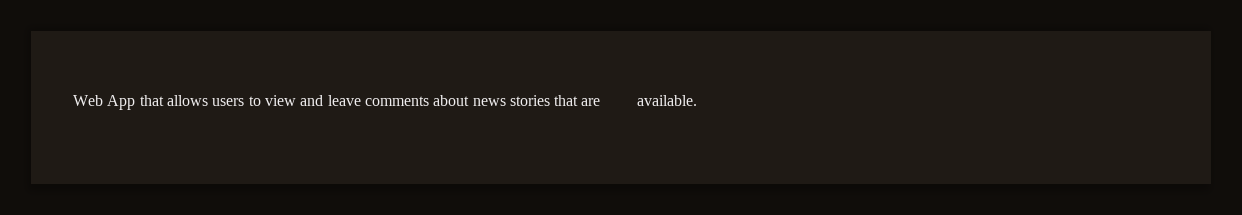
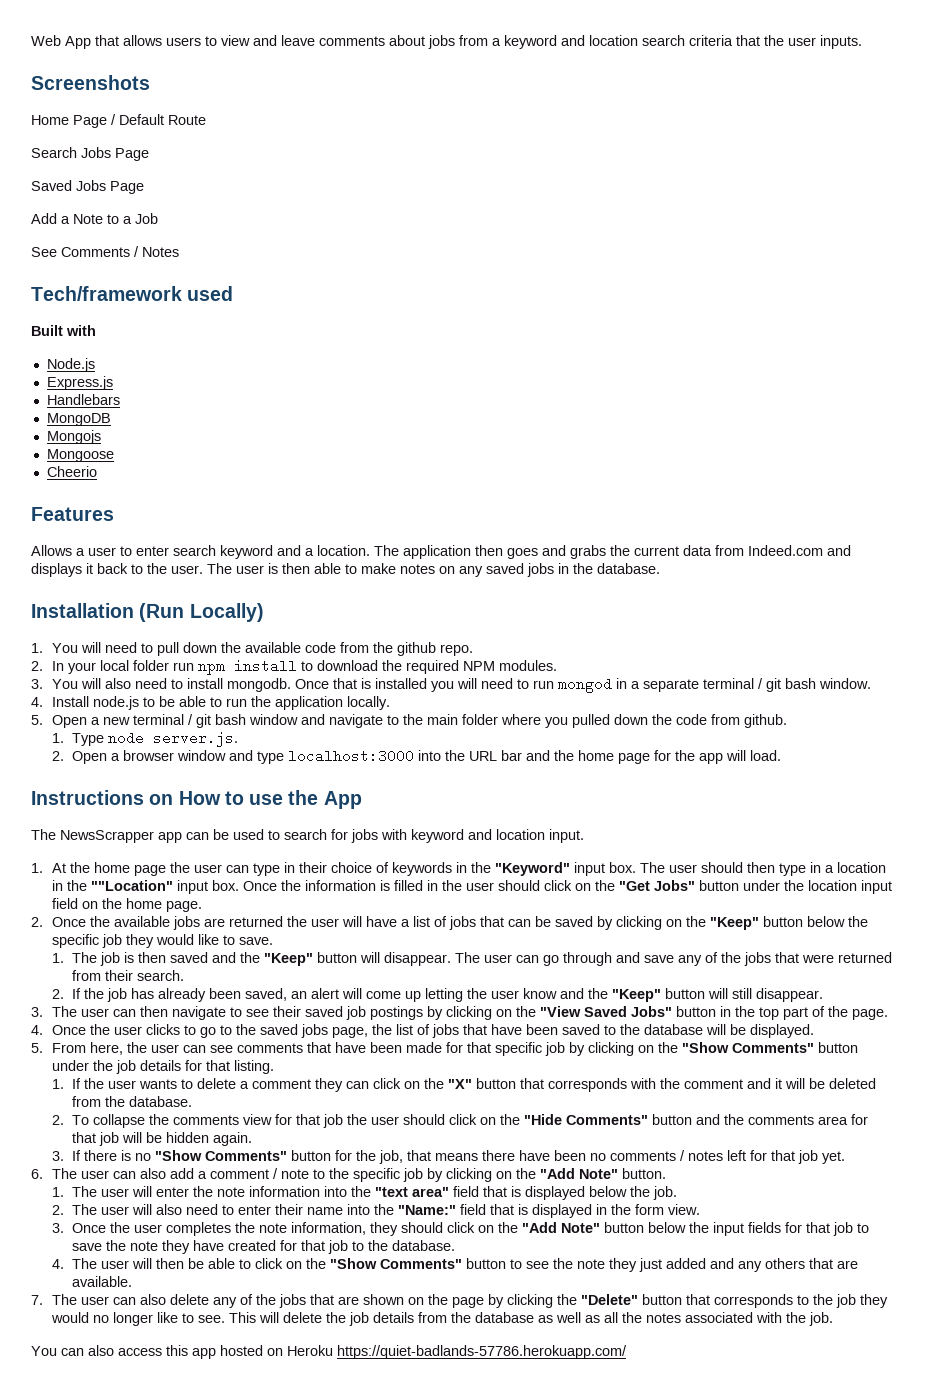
[472,95,697,106] news stories that are available. -> [428,35,862,49] [31,75,150,90] [31,114,206,128] [31,147,149,161] [31,180,144,194] [31,213,158,224] [31,246,179,257] [31,286,234,301] [31,325,96,336] [46,358,95,372] [46,376,113,390] [46,394,120,405] [46,413,111,426] [46,430,101,444] [46,449,114,462] [46,466,97,477] [31,507,114,521] [31,545,851,559] [31,563,660,577] [31,603,264,622] [31,642,473,656] [31,659,557,675] [31,677,871,693] [31,696,390,710] [31,714,787,728] [51,731,239,747] [51,749,782,764] [31,790,362,809] [31,829,584,843] [31,862,886,876] [51,880,892,894] [51,898,202,912] [31,916,868,930] [51,934,273,948] [51,952,893,966] [72,970,185,981] [51,988,824,1002] [31,1006,888,1020] [31,1024,814,1038] [31,1042,858,1056] [51,1060,274,1074] [51,1078,877,1092] [72,1096,193,1107] [51,1114,869,1128] [72,1132,253,1146] [51,1150,846,1164] [31,1168,666,1182] [51,1186,678,1200] [51,1204,701,1218] [51,1222,870,1236] [72,1240,456,1254] [51,1258,859,1272] [72,1276,133,1287] [31,1294,888,1308] [50,1312,833,1326] [31,1345,627,1359] jobs from a keyword and location search criteria that the user inputs. // Screenshots // Home Page / Default Route // Search Jobs Page // Saved Jobs Page // Add a Note to a Job // See Comments / Notes // Tech/framework used // Built with // Node.js // Express.js // Handlebars // MongoDB // Mongojs // Mongoose // Cheerio // Features // Allows a user to enter search keyword and a location. The application then goes and grabs the current data from Indeed.com and displays it back to the user. The user is then able to make notes on any saved jobs in the database. // Installation (Run Locally) // 1. You will need to pull down the available code from the github repo. // 2. In your local folder run npm install to download the required NPM modules. // 3. You will also need to install mongodb. Once that is installed you will need to run mongod in a separate terminal / git bash window. // 4. Install node.js to be able to run the application locally. // 5. Open a new terminal / git bash window and navigate to the main folder where you pulled down the code from github. // 1. Type node server.js. // 2. Open a browser window and type localhost:3000 into the URL bar and the home page for the app will load. // Instructions on How to use the App // The NewsScrapper app can be used to search for jobs with keyword and location input. // 1. At the home page the user can type in their choice of keywords in the "Keyword" input box. The user should then type in a location in the ""Location" input box. Once the information is filled in the user should click on the "Get Jobs" button under the location input field on the home page. // 2. Once the available jobs are returned the user will have a list of jobs that can be saved by clicking on the "Keep" button below the specific job they would like to save. // 1. The job is then saved and the "Keep" button will disappear. The user can go through and save any of the jobs that were returned from their search. // 2. If the job has already been saved, an alert will come up letting the user know and the "Keep" button will still disappear. // 3. The user can then navigate to see their saved job postings by clicking on the "View Saved Jobs" button in the top part of the page. // 4. Once the user clicks to go to the saved jobs page, the list of jobs that have been saved to the database will be displayed. // 5. From here, the user can see comments that have been made for that specific job by clicking on the "Show Comments" button under the job details for that listing. // 1. If the user wants to delete a comment they can click on the "X" button that corresponds with the comment and it will be deleted from the database. // 2. To collapse the comments view for that job the user should click on the "Hide Comments" button and the comments area for that job will be hidden again. // 3. If there is no "Show Comments" button for the job, that means there have been no comments / notes left for that job yet. // 6. The user can also add a comment / note to the specific job by clicking on the "Add Note" button. // 1. The user will enter the note information into the "text area" field that is displayed below the job. // 2. The user will also need to enter their name into the "Name:" field that is displayed in the form view. // 3. Once the user completes the note information, they should click on the "Add Note" button below the input fields for that job to save the note they have created for that job to the database. // 4. The user will then be able to click on the "Show Comments" button to see the note they just added and any others that are available. // 7. The user can also delete any of the jobs that are shown on the page by clicking the "Delete" button that corresponds to the job they would no longer like to see. This will delete the job details from the database as well as all the notes associated with the job. // You can also access this app hosted on Heroku https://quiet-badlands-57786.herokuapp.com/

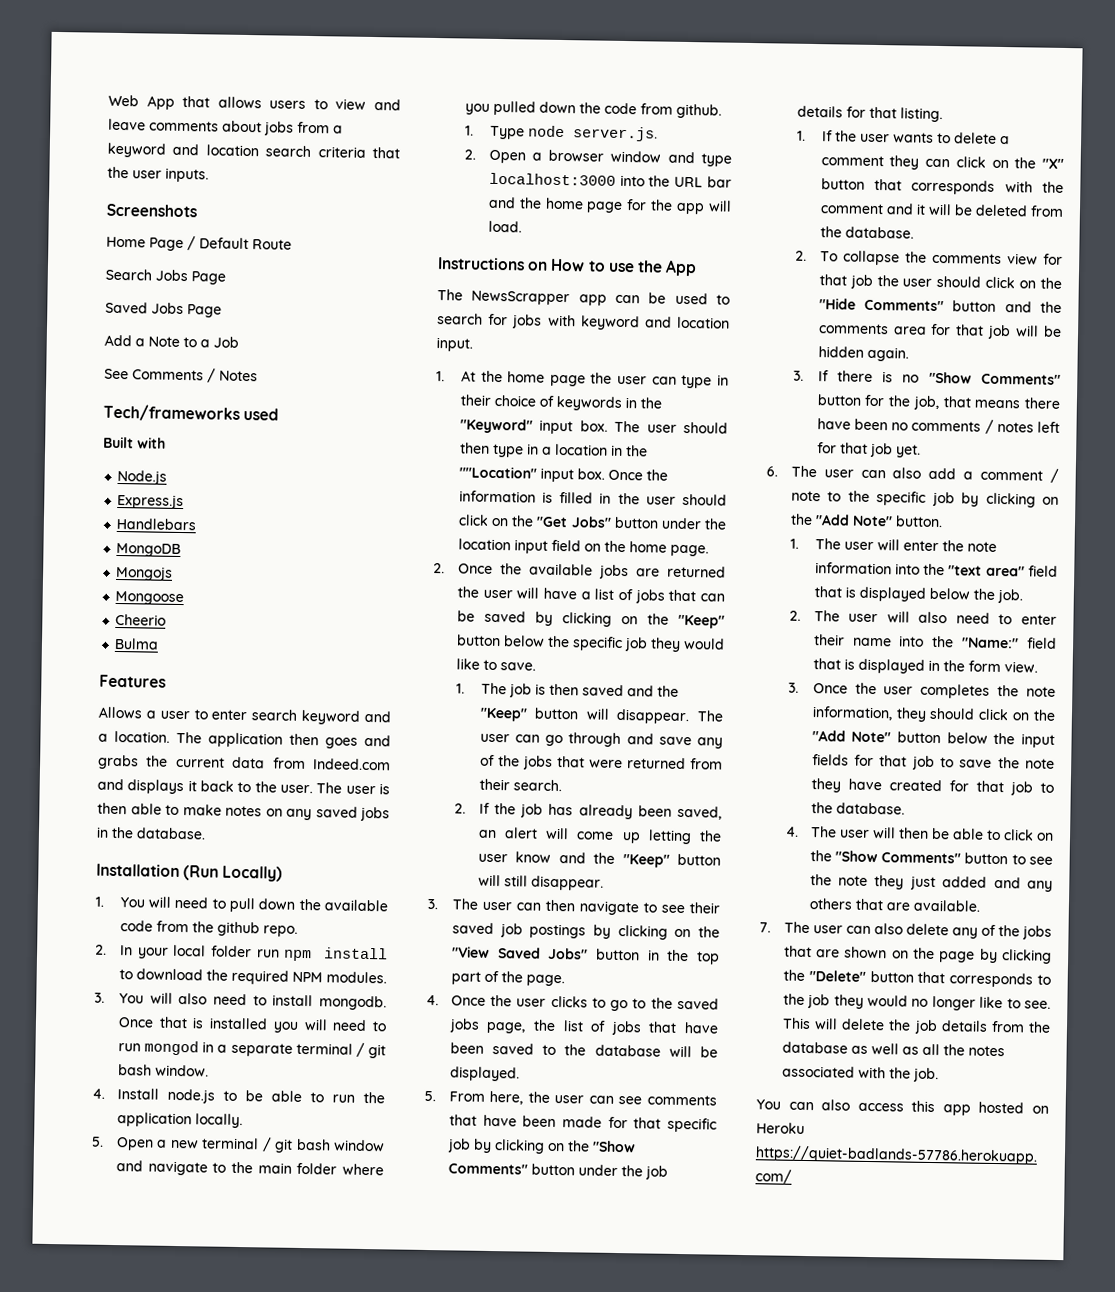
[31,286,182,301] Tech/framework -> [103,403,240,422] Tech/frameworks
(97, 471) none -> [114,637,160,650] // Bulma

